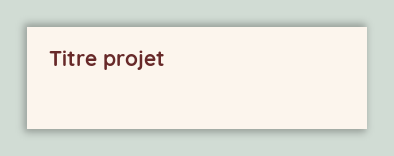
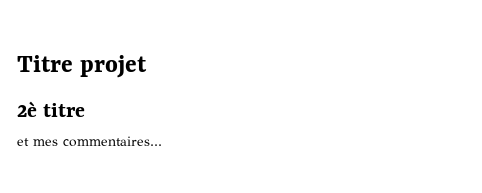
(165, 60) none -> [17,101,86,117] [17,136,162,147] // 2è titre // et mes commentaires...

